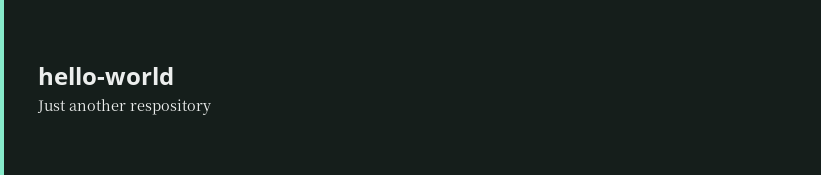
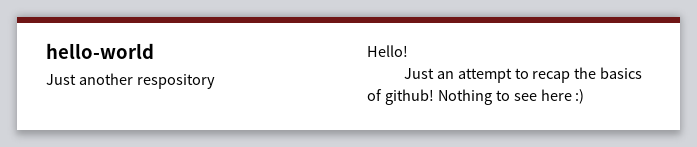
(211, 107) none -> [367,45,408,57] [403,67,643,83] [367,89,585,105] // Hello! // Just an attempt to recap the basics of github! Nothing to see here :)

